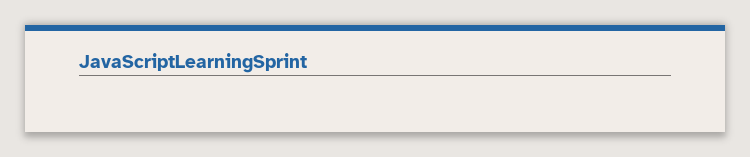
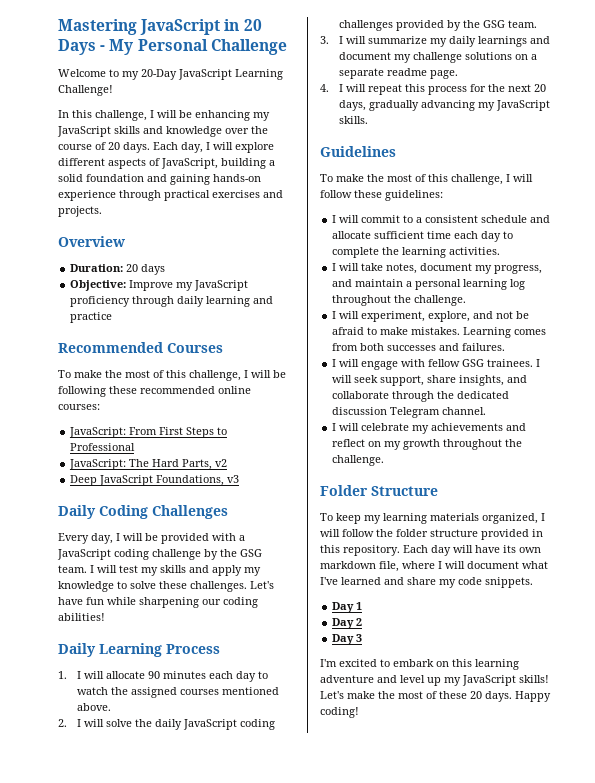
[79,53,307,73] JavaScriptLearningSprint -> [58,19,262,35] [58,39,287,55] [58,69,283,80] [58,85,113,96] [58,110,270,121] [57,126,268,137] [58,142,274,153] [58,158,275,169] [58,174,261,185] [58,190,283,201] [58,206,102,217] [58,236,125,247] [70,264,166,275] [70,280,249,291] [70,296,274,307] [70,312,113,323] [58,342,223,353] [58,370,286,381] [58,386,251,397] [58,404,100,410] [69,427,228,438] [70,443,136,451] [69,459,228,470] [70,475,240,486] [58,505,228,519] [58,533,245,544] [57,549,262,560] [58,565,261,576] [58,581,274,592] [58,597,258,608] [58,613,105,621] [58,643,220,657] [58,671,268,682] [76,687,279,698] [76,703,111,711] [58,719,275,730] [338,20,537,31] [320,36,550,47] [338,52,537,63] [338,68,458,79] [320,84,546,95] [338,100,550,111] [338,116,368,124] [320,146,396,157] [320,174,533,185] [320,190,443,201] [332,215,551,223] [332,231,514,242] [332,247,501,258] [332,263,543,274] [332,279,526,290] [332,295,467,306] [332,311,530,322] [332,327,547,338] [332,343,506,351] [332,359,541,370] [332,375,528,386] [332,391,510,402] [332,407,487,418] [332,423,527,434] [332,439,523,450] [332,455,385,466] [320,485,438,496] [320,513,545,524] [320,529,543,540] [320,545,541,556] [320,561,548,572] [320,577,533,588] [332,602,363,613] [332,618,363,629] [332,634,363,645] [320,659,519,670] [320,675,549,686] [320,691,551,702] [320,707,359,718] Mastering JavaScript in 20 Days - My Personal Challenge // Welcome to my 20-Day JavaScript Learning Challenge! // In this challenge, I will be enhancing my JavaScript skills and knowledge over the course of 20 days. Each day, I will explore different aspects of JavaScript, building a solid foundation and gaining hands-on experience through practical exercises and projects. // Overview // Duration: 20 days // Objective: Improve my JavaScript proficiency through daily learning and practice // Recommended Courses // To make the most of this challenge, I will be following these recommended online courses: // JavaScript: From First Steps to Professional // JavaScript: The Hard Parts, v2 // Deep JavaScript Foundations, v3 // Daily Coding Challenges // Every day, I will be provided with a JavaScript coding challenge by the GSG team. I will test my skills and apply my knowledge to solve these challenges. Let's have fun while sharpening our coding abilities! // Daily Learning Process // 1. I will allocate 90 minutes each day to watch the assigned courses mentioned above. // 2. I will solve the daily JavaScript coding challenges provided by the GSG team. // 3. I will summarize my daily learnings and document my challenge solutions on a separate readme page. // 4. I will repeat this process for the next 20 days, gradually advancing my JavaScript skills. // Guidelines // To make the most of this challenge, I will follow these guidelines: // I will commit to a consistent schedule and allocate sufficient time each day to complete the learning activities. // I will take notes, document my progress, and maintain a personal learning log throughout the challenge. // I will experiment, explore, and not be afraid to make mistakes. Learning comes from both successes and failures. // I will engage with fellow GSG trainees. I will seek support, share insights, and collaborate through the dedicated discussion Telegram channel. // I will celebrate my achievements and reflect on my growth throughout the challenge. // Folder Structure // To keep my learning materials organized, I will follow the folder structure provided in this repository. Each day will have its own markdown file, where I will document what I've learned and share my code snippets. // Day 1 // Day 2 // Day 3 // I'm excited to embark on this learning adventure and level up my JavaScript skills! Let's make the most of these 20 days. Happy coding!

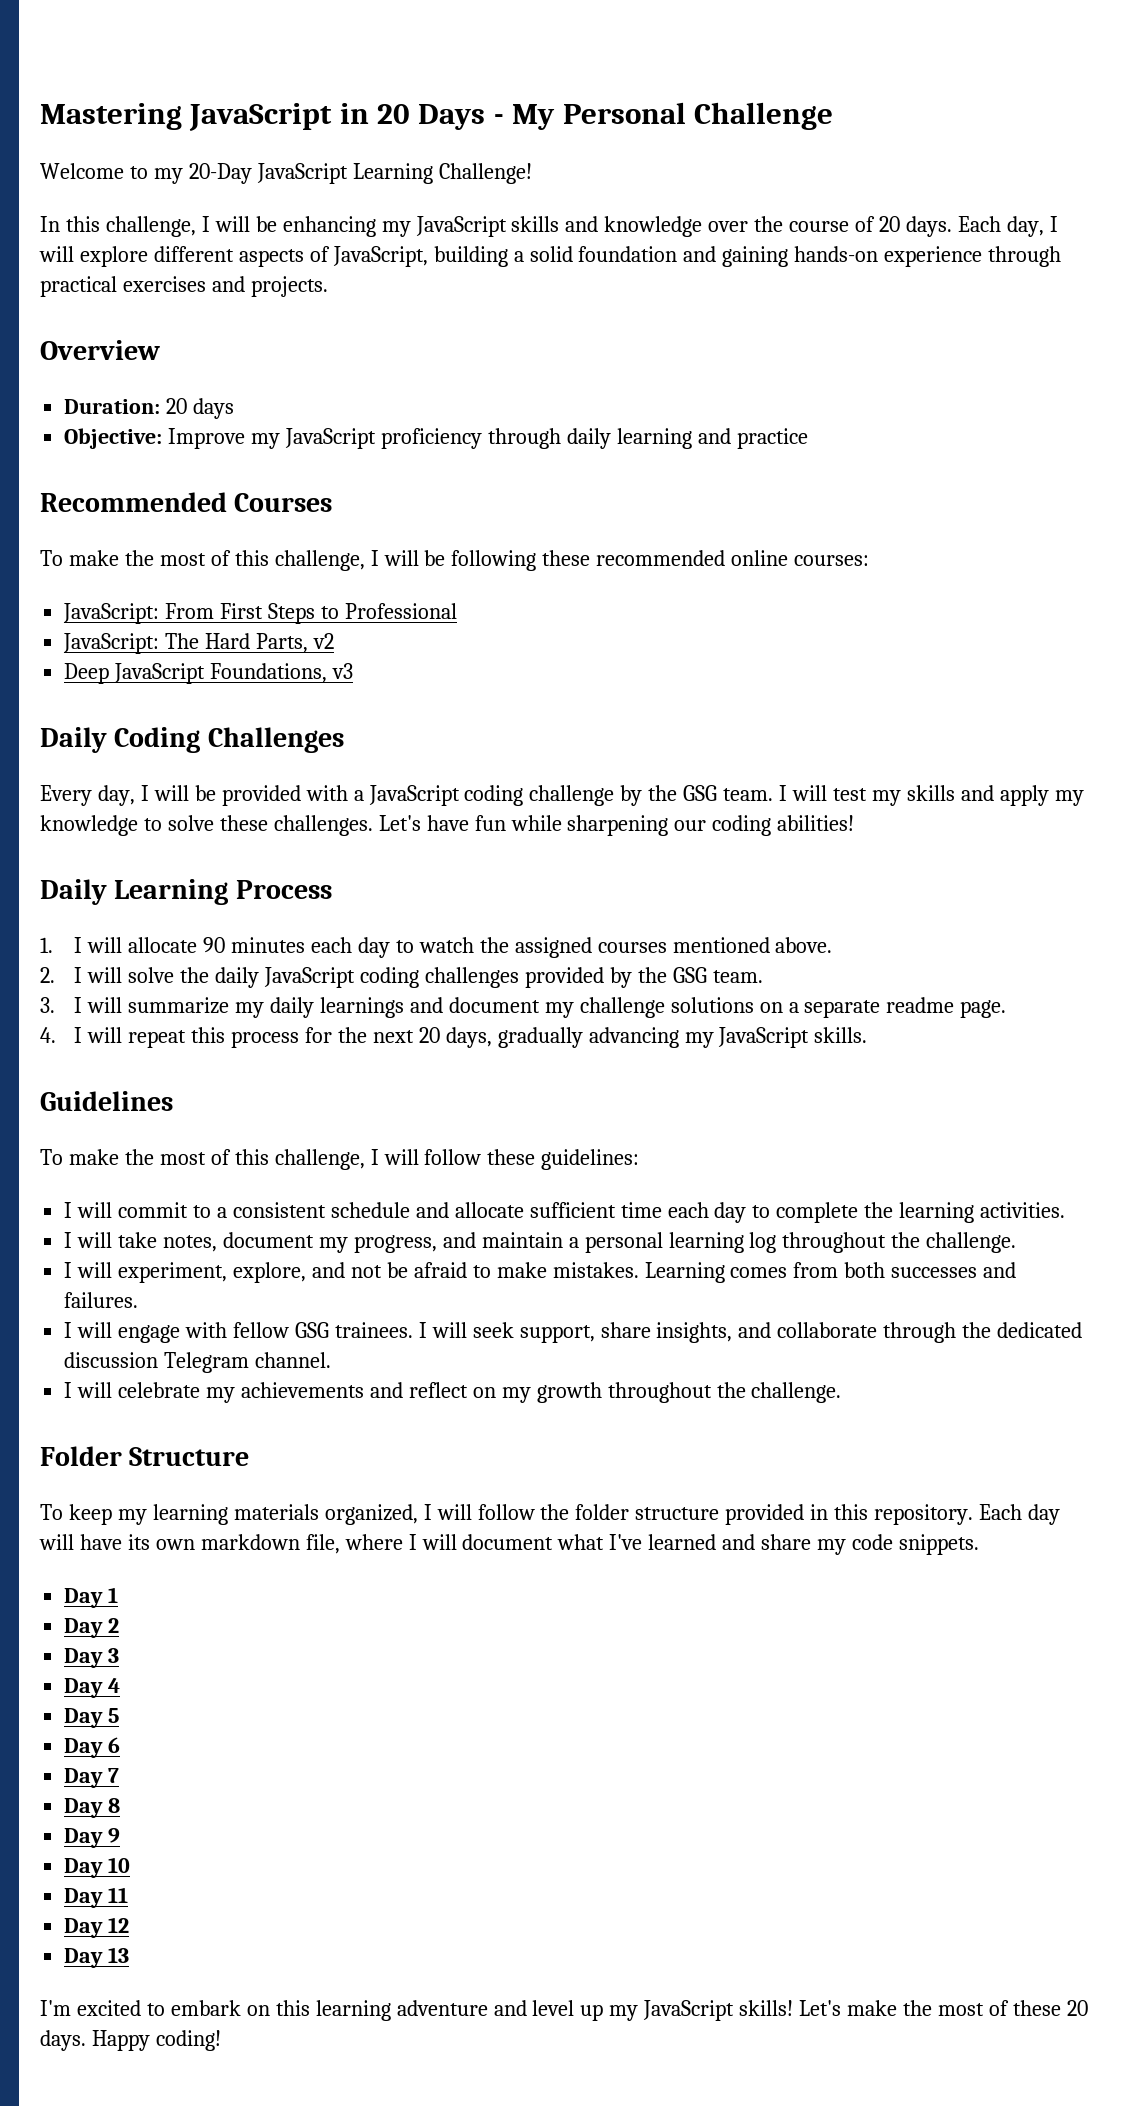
(363, 638) none -> [64,1678,121,1698] [64,1708,120,1728] [64,1737,121,1758] [64,1768,120,1788] [64,1798,121,1818] [64,1828,121,1848] [64,1857,131,1878] [64,1887,129,1908] [64,1917,130,1938] [64,1947,130,1968] // Day 4 // Day 5 // Day 6 // Day 7 // Day 8 // Day 9 // Day 10 // Day 11 // Day 12 // Day 13

